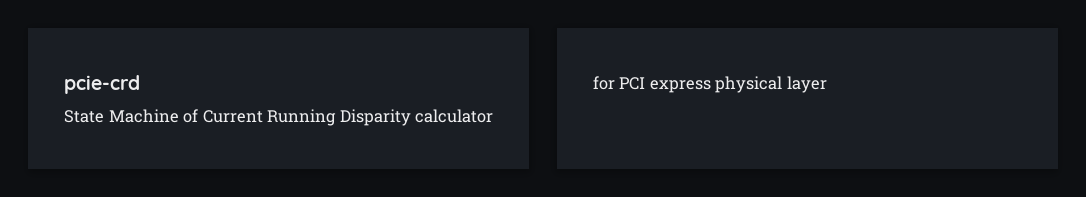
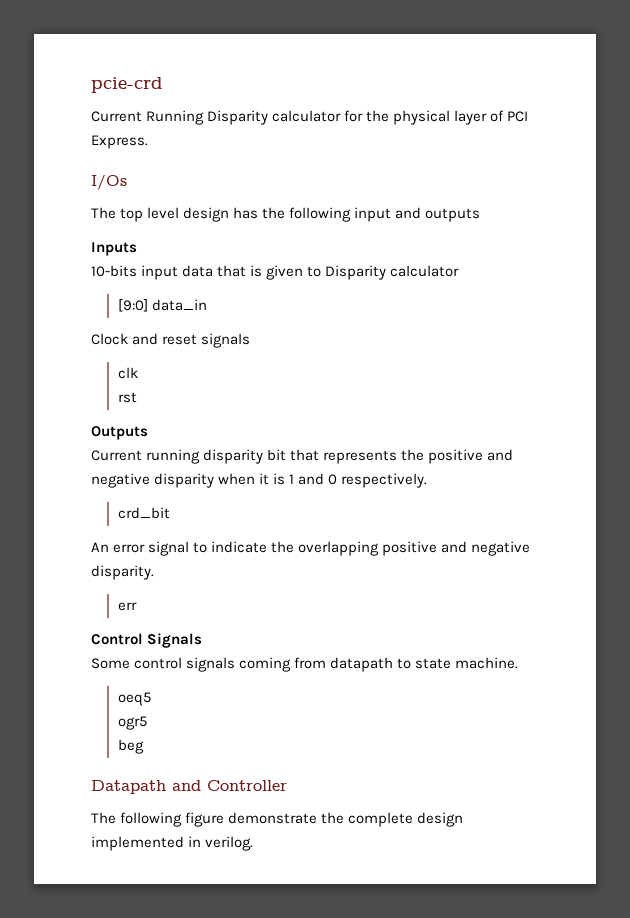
[64,109,198,123] State Machine of -> (163, 85) none
[619,76,827,93] PCI express physical layer -> [366,110,529,125] [91,135,148,149] [91,174,127,190] [91,207,481,222] [91,242,137,256] [91,265,460,280] [117,299,207,312] [91,333,251,348] [117,367,138,379] [117,392,137,403] [91,426,148,440] [91,449,514,464] [91,473,428,488] [117,507,170,519] [91,541,531,556] [91,565,154,580] [117,602,137,611] [91,633,203,648] [91,657,519,672] [117,692,151,706] [117,716,147,730] [117,739,144,754] [91,780,287,794] [91,812,464,827] [91,836,254,851] the physical layer of PCI Express. // I/Os // The top level design has the following input and outputs // Inputs // 10-bits input data that is given to Disparity calculator // [9:0] data_in // Clock and reset signals // clk // rst // Outputs // Current running disparity bit that represents the positive and negative disparity when it is 1 and 0 respectively. // crd_bit // An error signal to indicate the overlapping positive and negative disparity. // err // Control Signals // Some control signals coming from datapath to state machine. // oeq5 // ogr5 // beg // Datapath and Controller // The following figure demonstrate the complete design implemented in verilog.

